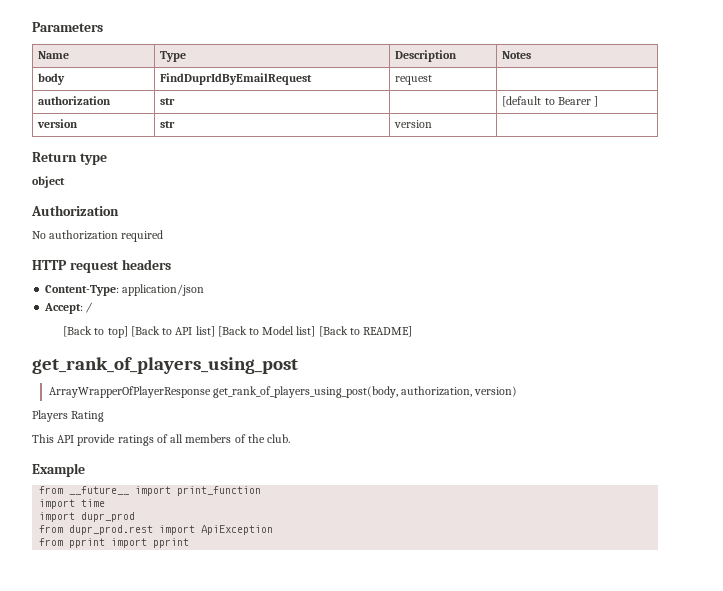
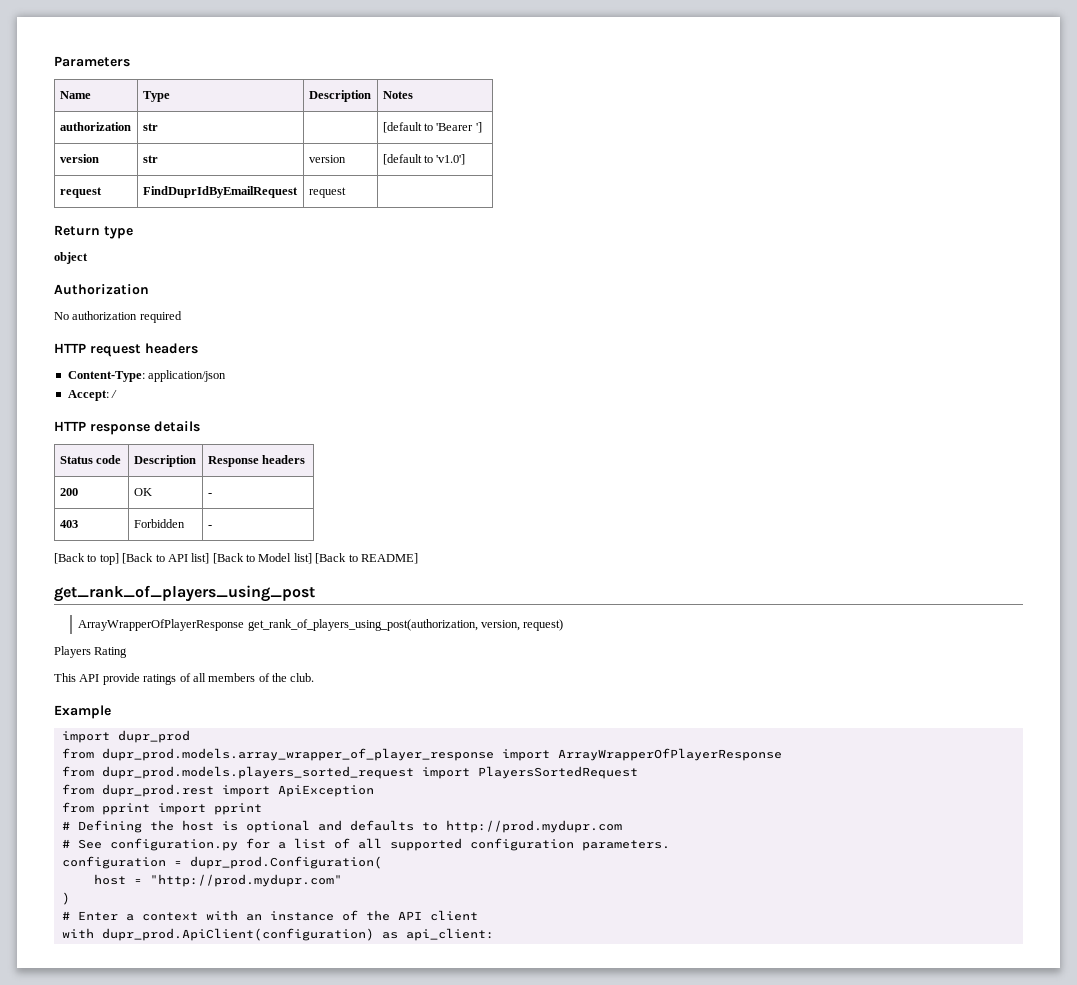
[38,73,66,85] [160,73,313,85] [395,75,433,85] // body | FindDuprIdByEmailRequest | request | -> (413, 95) none
[557,96,599,107] Bearer ] -> [436,122,482,133] 'Bearer ']
(433, 124) none -> [382,154,466,165] [59,187,102,198] [142,186,298,198] [308,187,346,198] | [default to 'v1.0'] // request | FindDuprIdByEmailRequest | request
(94, 307) none -> [54,421,200,435] [59,455,122,464] [133,455,196,467] [207,455,306,467] [59,488,78,496] [133,488,152,496] [207,493,212,496] [59,520,78,528] [133,519,185,528] [207,525,212,528] // HTTP response details // Status code | Description | Response headers // 200 | OK | - // 403 | Forbidden | -
[212,386,518,398] get_rank_of_players_using_post(body, authorization, version) -> [247,619,564,631] get_rank_of_players_using_post(authorization, version, request)
[39,486,262,496] [39,499,106,509] [39,512,136,522] from __future__ import print_function // import time // import dupr_prod -> [61,730,190,743] [61,748,782,761] [61,766,638,779] import dupr_prod // from dupr_prod.models.array_wrapper_of_player_response import ArrayWrapperOfPlayerResponse // from dupr_prod.models.players_sorted_request import PlayersSortedRequest
(190, 543) none -> [61,820,622,833] [61,838,670,851] [61,856,382,869] [93,874,342,887] [61,892,70,905] [61,910,478,921] [61,928,494,941] // # Defining the host is optional and defaults to http://prod.mydupr.com // # See configuration.py for a list of all supported configuration parameters. // configuration = dupr_prod.Configuration( // host = "http://prod.mydupr.com" // ) // # Enter a context with an instance of the API client // with dupr_prod.ApiClient(configuration) as api_client:

